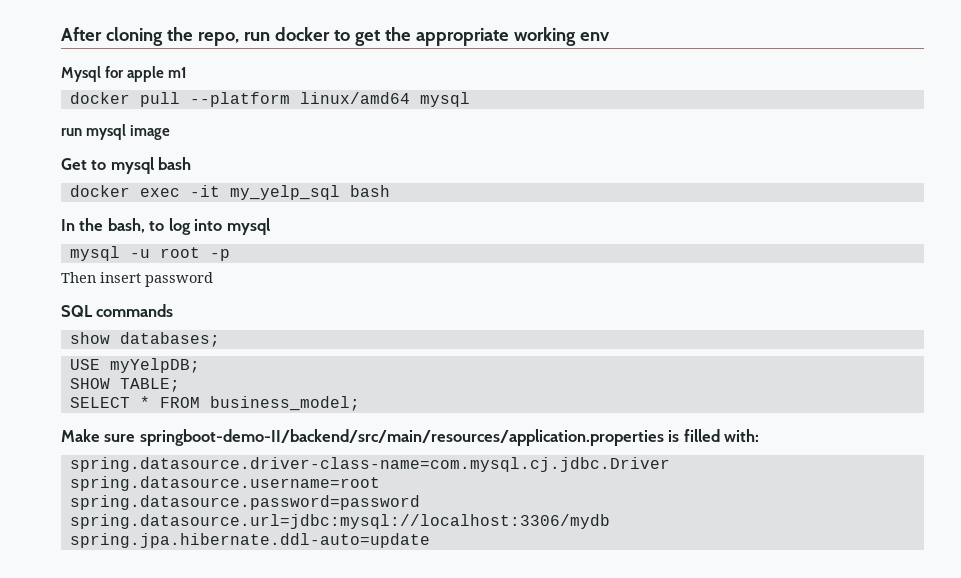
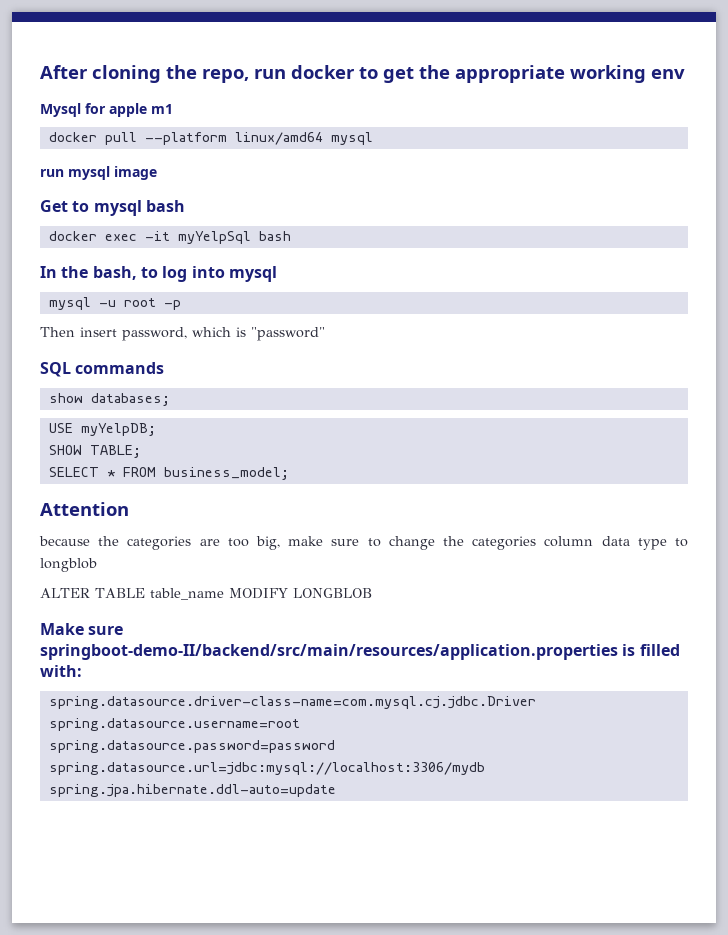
[229,185,340,200] my_yelp_sql -> [177,231,251,244] myYelpSql
[145,272,213,287] password -> [122,327,325,341] password, which is "password"
(360, 403) none -> [40,502,129,516] [39,536,688,550] [40,558,97,572] [40,588,372,600] // Attention // because the categories are too big, make sure to change the categories column data type to longblob // ALTER TABLE table_name MODIFY LONGBLOB

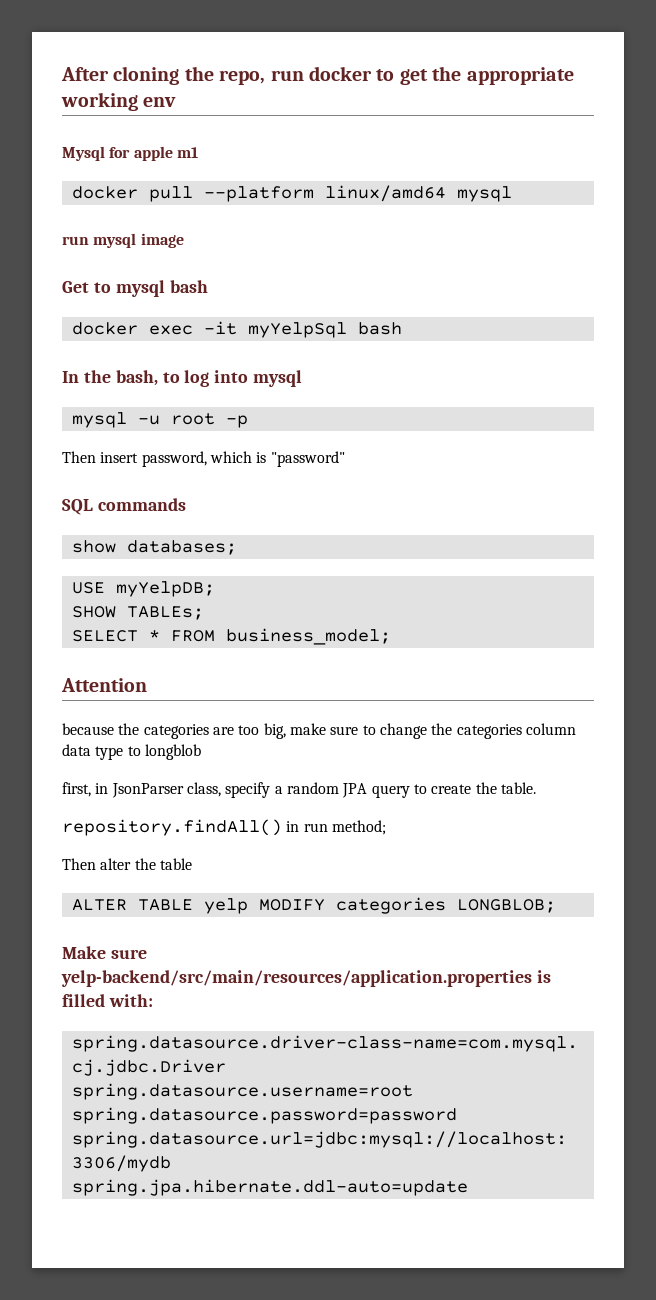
[89,445,141,458] TABLE; -> [126,606,204,620] TABLEs;
[40,588,372,600] ALTER TABLE table_name MODIFY LONGBLOB -> [62,782,536,798] [62,819,386,836] [62,858,192,870] [71,897,556,914] first, in JsonParser class, specify a random JPA query to create the table. // repository.findAll() in run method; // Then alter the table // ALTER TABLE yelp MODIFY categories LONGBLOB;
[40,644,618,660] springboot-demo-II/backend/src/main/resources/application.properties -> [61,970,532,987] yelp-backend/src/main/resources/application.properties

